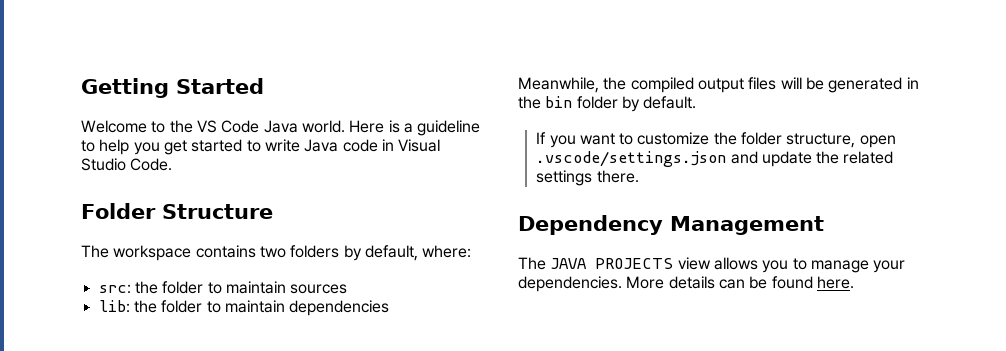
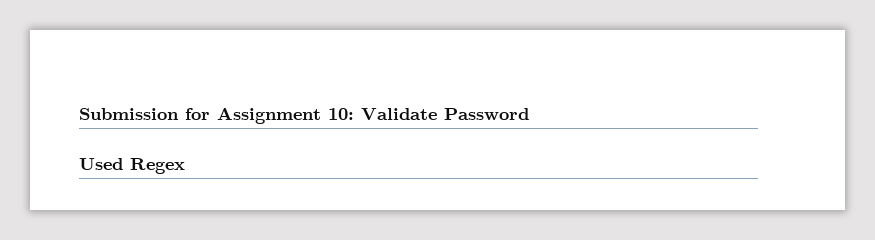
[81,78,264,98] [81,120,481,136] [81,139,441,155] [81,158,173,171] [81,203,273,219] [81,245,472,261] [98,281,348,294] [98,300,390,316] [518,77,919,93] [518,96,697,112] [536,132,896,148] [536,151,894,167] [536,170,639,186] [518,215,824,235] [518,257,906,273] [518,276,854,292] Getting Started // Welcome to the VS Code Java world. Here is a guideline to help you get started to write Java code in Visual Studio Code. // Folder Structure // The workspace contains two folders by default, where: // src: the folder to maintain sources // lib: the folder to maintain dependencies // Meanwhile, the compiled output files will be generated in the bin folder by default. // If you want to customize the folder structure, open .vscode/settings.json and update the related settings there. // Dependency Management // The JAVA PROJECTS view allows you to manage your dependencies. More details can be found here. -> [79,107,529,124] [79,158,185,174] Submission for Assignment 10: Validate Password // Used Regex

